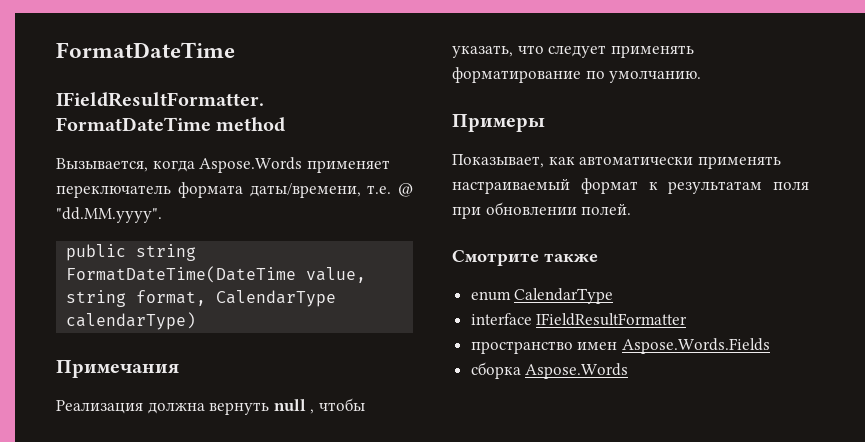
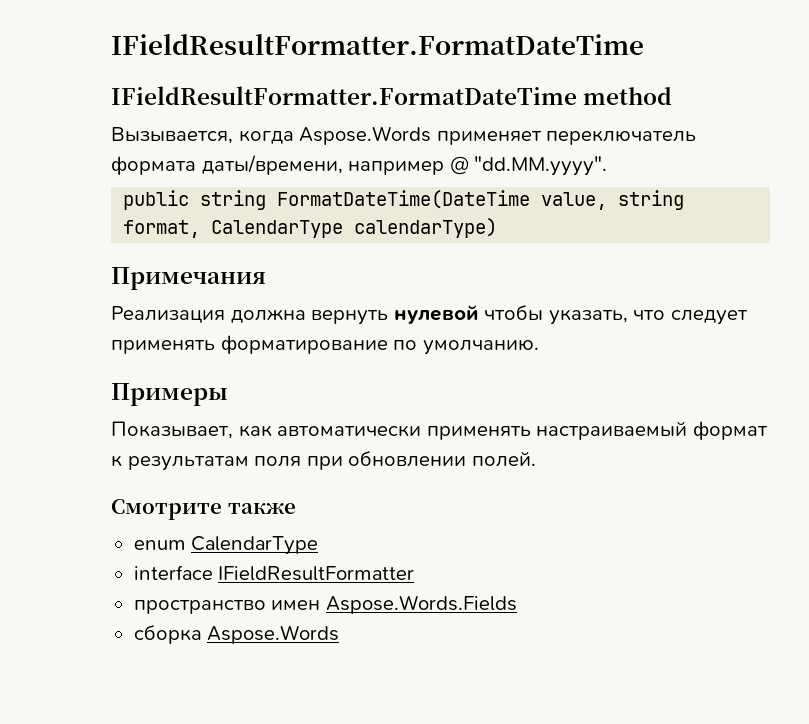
[56,42,235,58] FormatDateTime -> [111,34,644,55] IFieldResultFormatter.FormatDateTime
[367,185,392,194] т.е. -> [348,161,445,175] например
[273,399,315,414] null , -> [393,305,479,324] нулевой

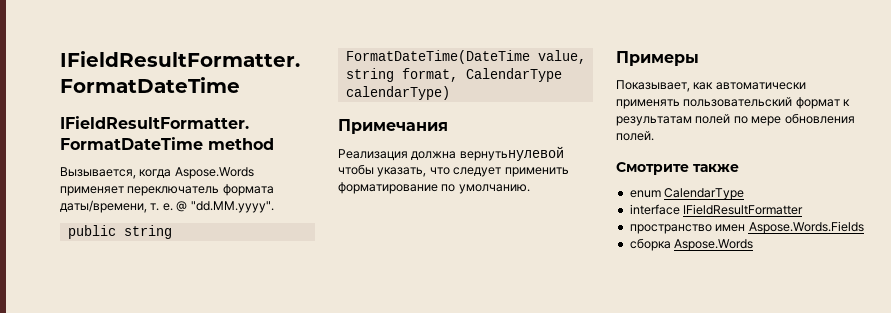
[348,161,445,175] например -> [150,203,173,211] т. е.
[311,305,479,325] вернуть нулевой -> [459,146,564,161] вернутьнулевой
[111,340,215,354] применять -> [504,167,569,177] применить
[536,421,688,440] настраиваемый -> [683,97,793,107] пользовательский
[254,451,467,470] поля при обновлении -> [695,113,855,126] полей по мере обновления

